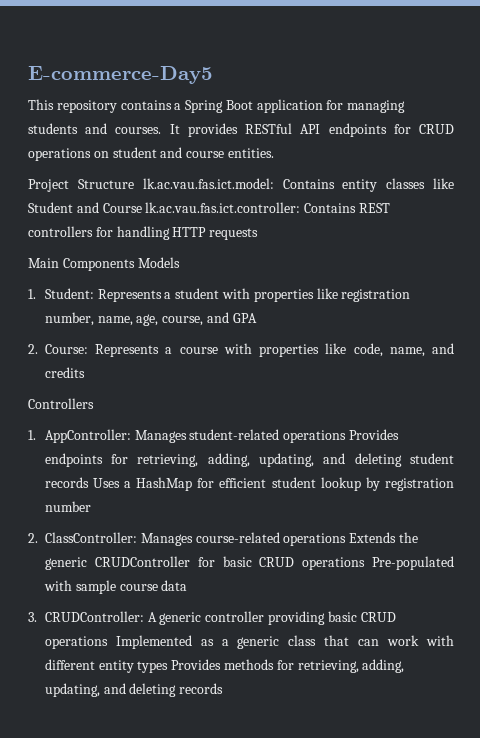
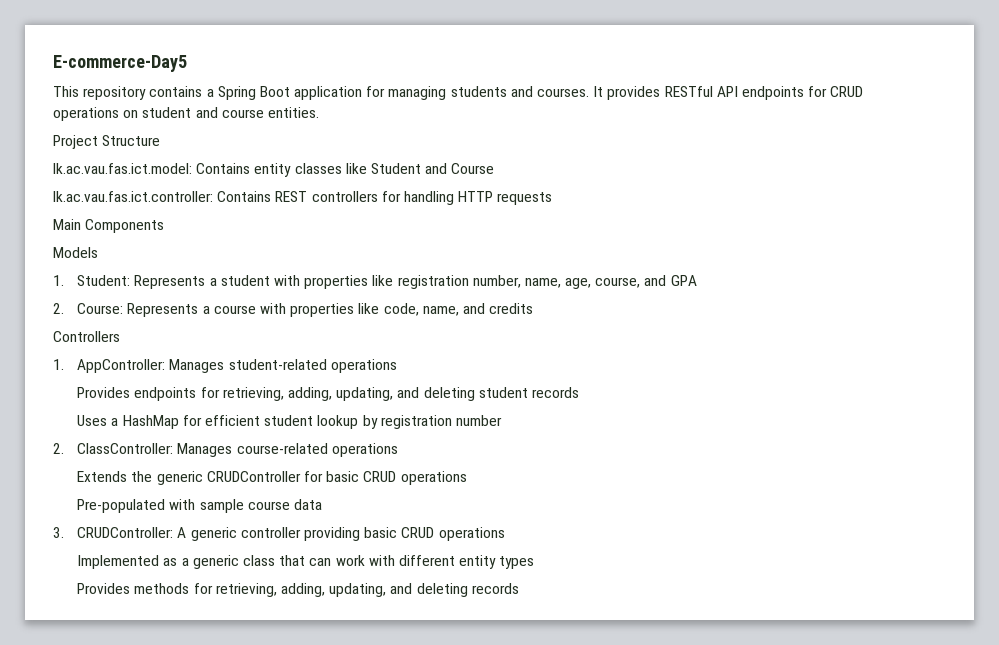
(134, 184) none -> (161, 140) //
(142, 208) none -> (495, 168) //
(135, 264) none -> (165, 226) //
(347, 436) none -> (397, 366) //
(89, 482) none -> (579, 392) //
(347, 539) none -> (398, 450) //
(366, 563) none -> (467, 478) //
(108, 642) none -> (505, 534) //
(169, 667) none -> (535, 562) //

